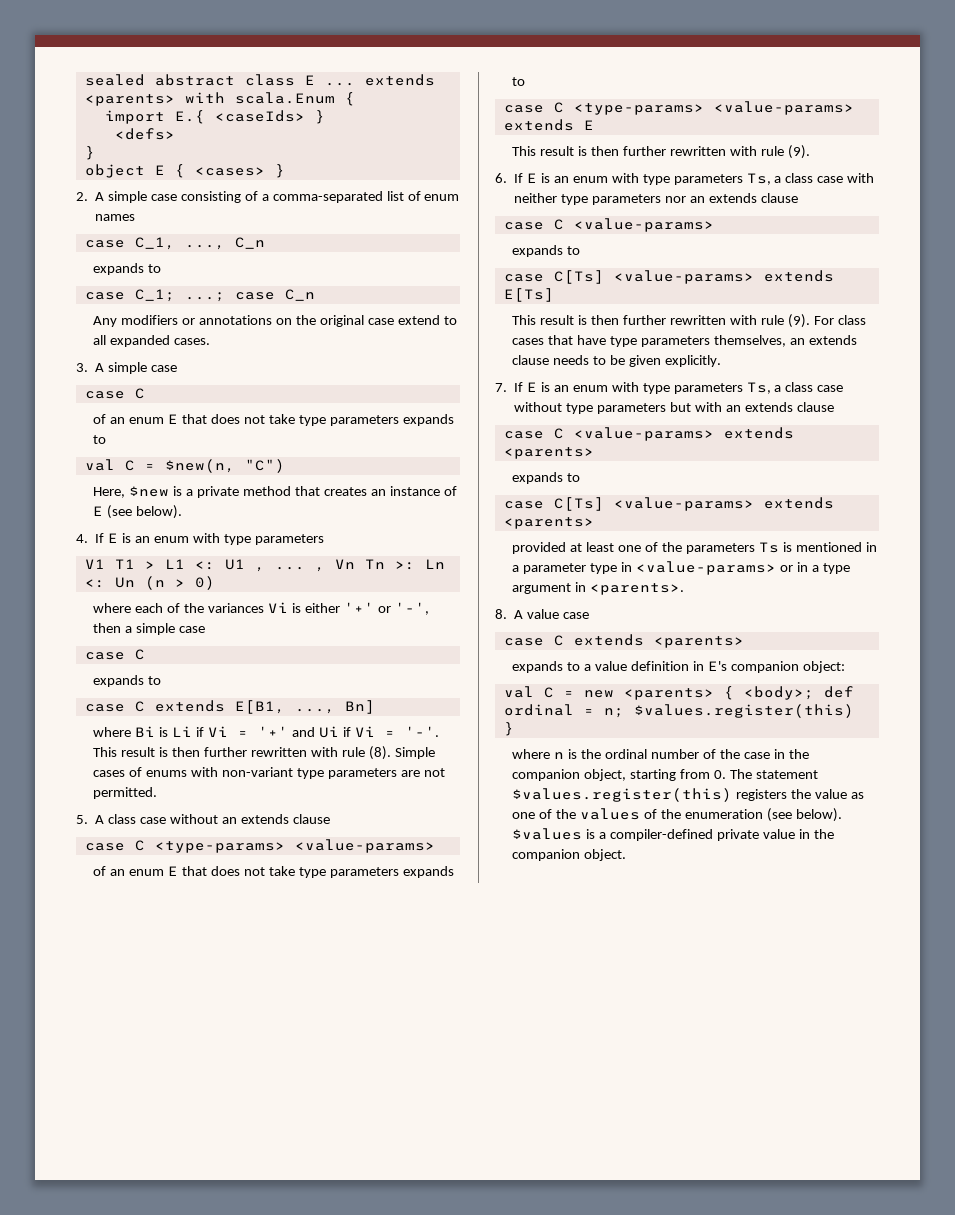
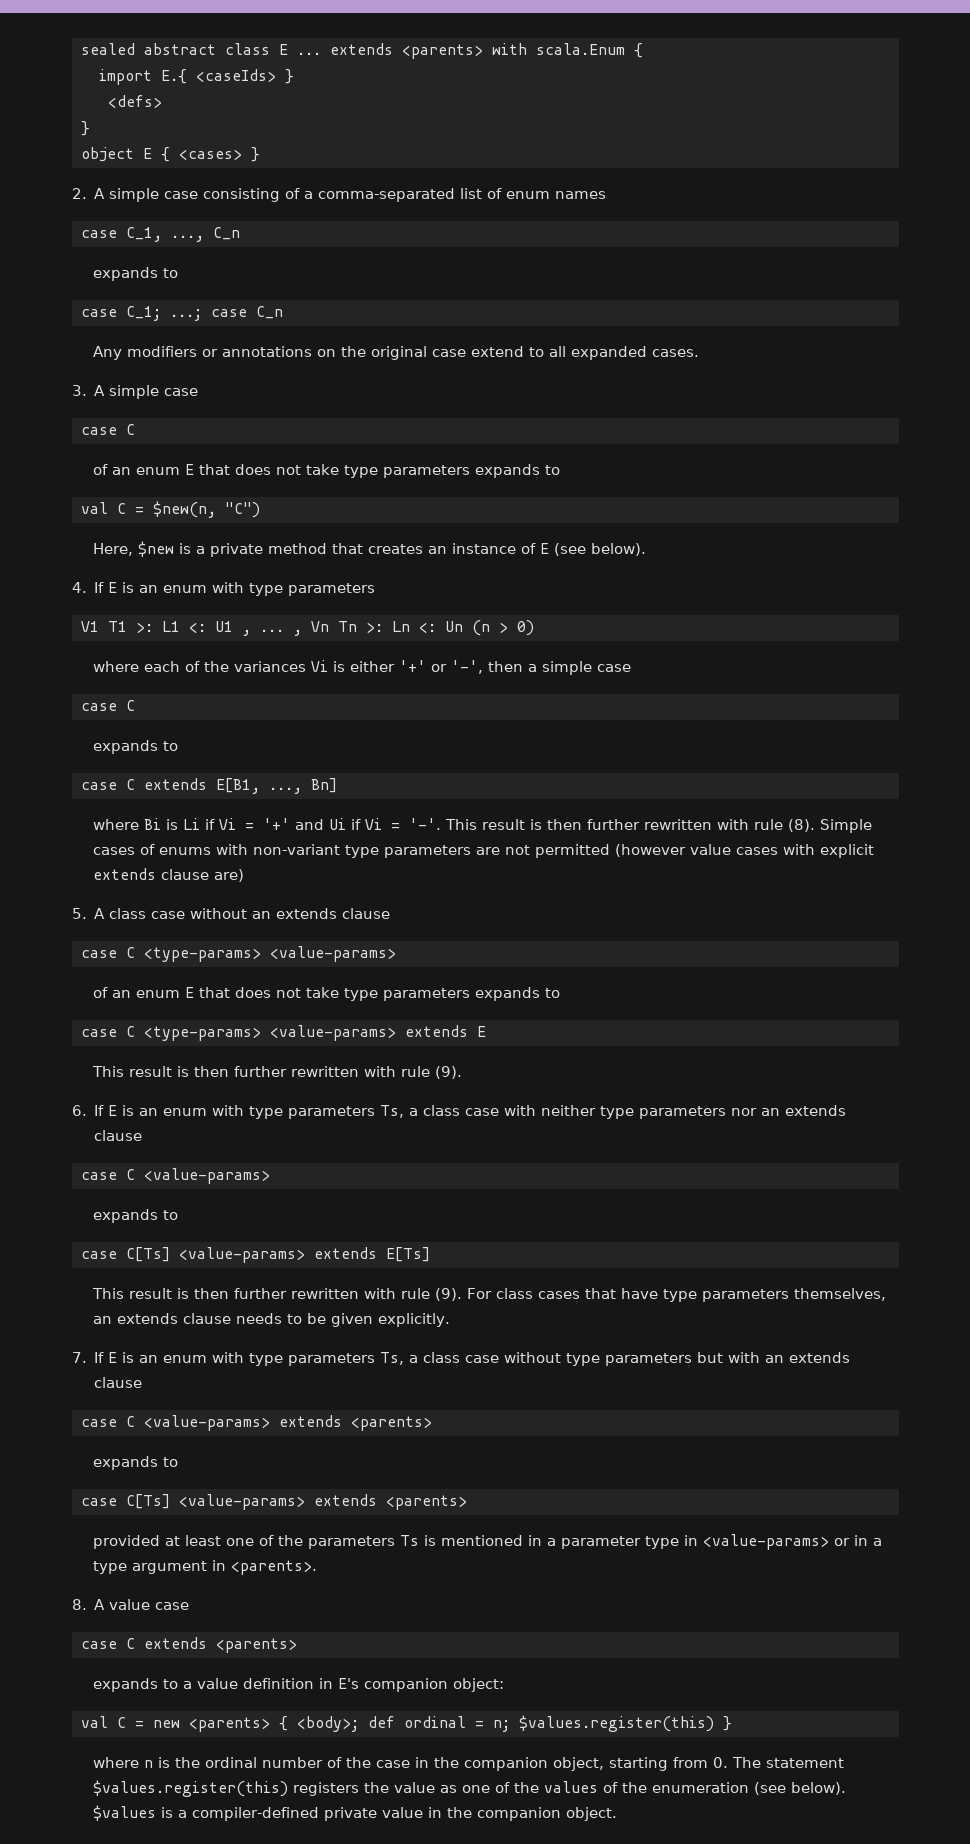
[144,561,155,569] > -> [135,622,153,633] >:
[93,787,158,799] permitted. -> [535,844,875,858] [93,868,245,882] permitted (however value cases with explicit extends clause are)

